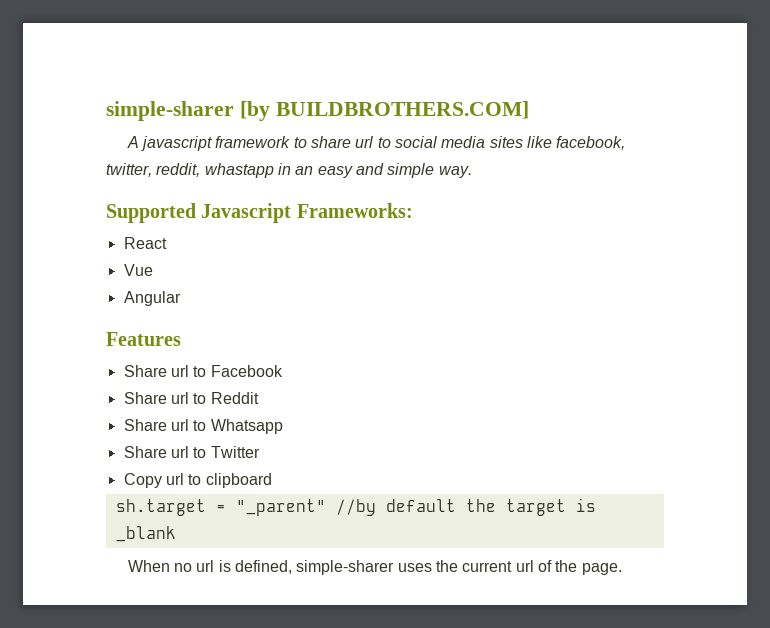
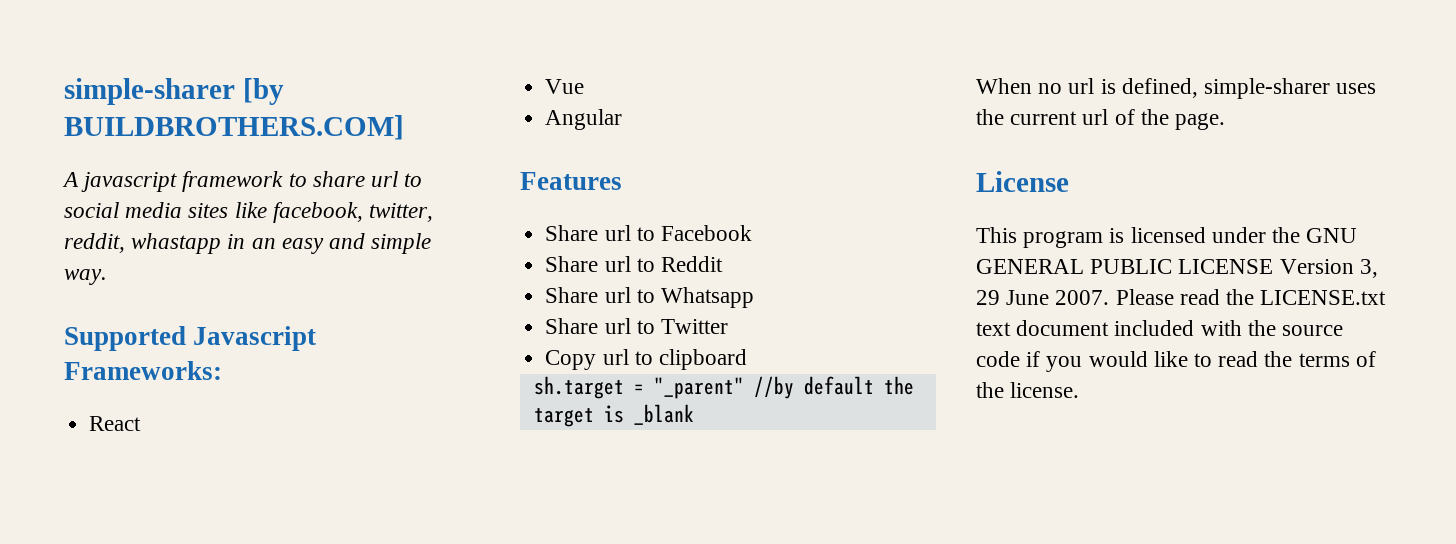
(622, 569) none -> [976,171,1069,192] [976,227,1358,248] [976,259,1378,278] [976,289,1387,305] [976,320,1344,336] [976,351,1376,372] [976,382,1080,398] // License // This program is licensed under the GNU GENERAL PUBLIC LICENSE Version 3, 29 June 2007. Please read the LICENSE.txt text document included with the source code if you would like to read the terms of the license.

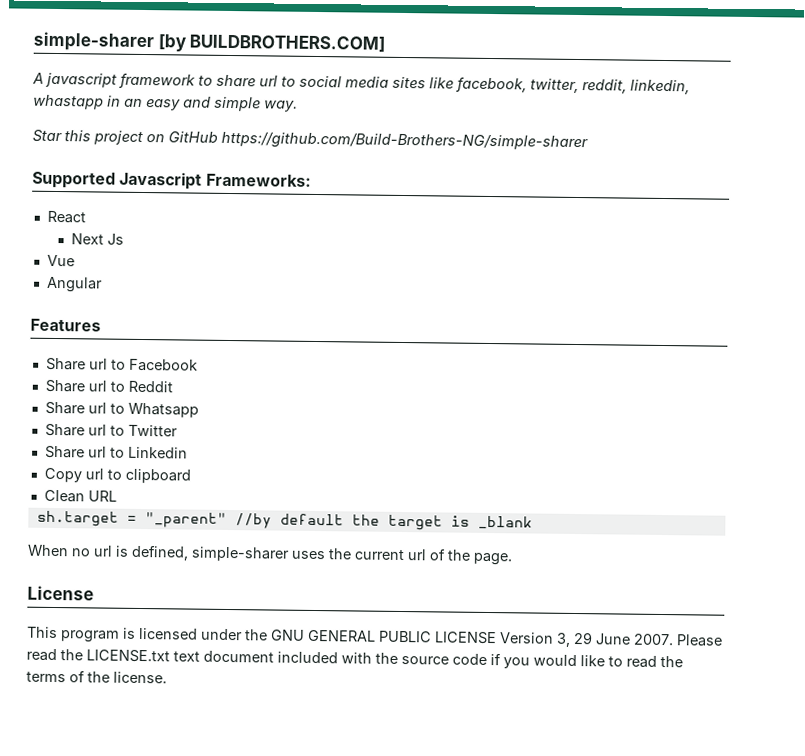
(125, 243) none -> [630,79,690,95] linkedin,
(107, 277) none -> [32,129,588,152] // Star this project on GitHub https://github.com/Build-Brothers-NG/simple-sharer
(142, 423) none -> [70,233,124,245] // Next Js
(728, 326) none -> [44,445,188,459] // Share url to Linkedin
(747, 359) none -> [43,489,117,503] // Clean URL

